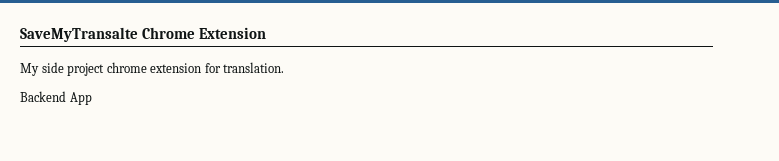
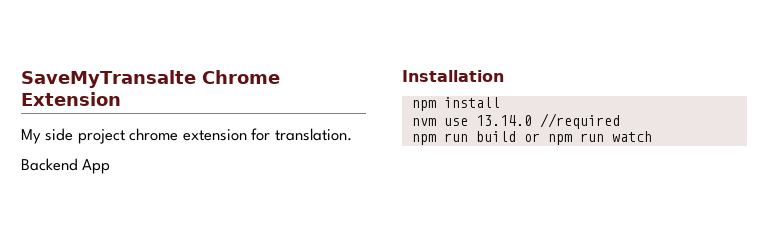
(92, 98) none -> [402,70,504,82] [411,97,500,111] [411,113,620,129] [411,131,652,145] // Installation // npm install // nvm use 13.14.0 //required // npm run build or npm run watch

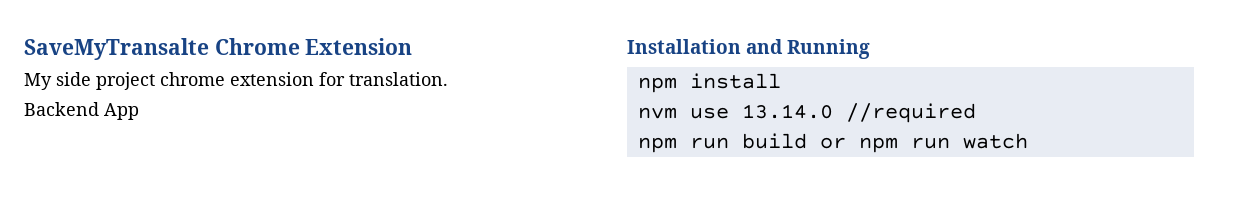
(504, 76) none -> [746,39,871,59] and Running

